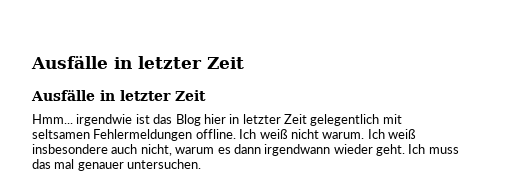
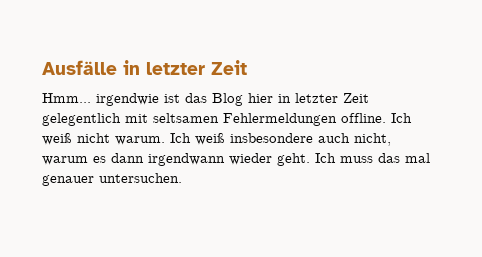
[31,56,244,69] [31,90,206,101] Ausfälle in letzter Zeit // Ausfälle in letzter Zeit -> [42,60,247,75] Ausfälle in letzter Zeit

